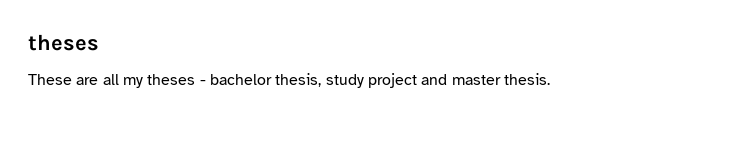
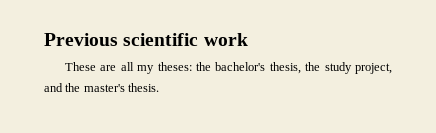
[28,34,99,51] theses -> [44,33,248,46] Previous scientific work
[147,73,501,88] theses - bachelor thesis, study project and master -> [157,62,392,74] [44,83,125,92] theses: the bachelor's thesis, the study project, and the master's

